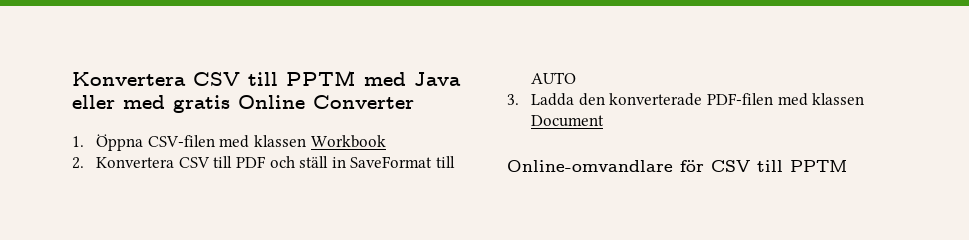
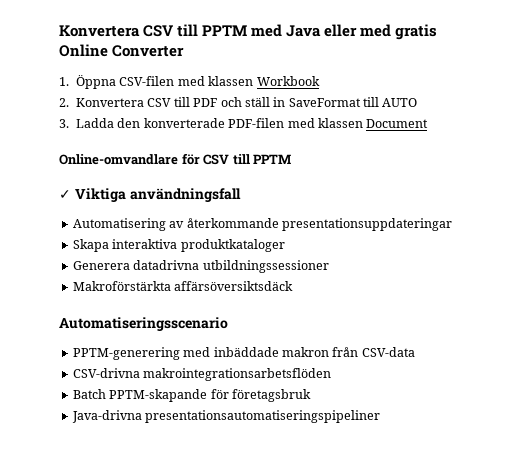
(847, 166) none -> [59,188,241,202] [72,218,452,231] [72,239,285,252] [72,260,329,273] [72,281,294,291] [59,317,228,331] [72,347,415,360] [72,368,332,381] [72,389,311,402] [71,410,381,423] // ✓ Viktiga användningsfall // Automatisering av återkommande presentationsuppdateringar // Skapa interaktiva produktkataloger // Generera datadrivna utbildningssessioner // Makroförstärkta affärsöversiktsdäck // Automatiseringsscenario // PPTM-generering med inbäddade makron från CSV-data // CSV-drivna makrointegrationsarbetsflöden // Batch PPTM-skapande för företagsbruk // Java-drivna presentationsautomatiseringspipeliner

